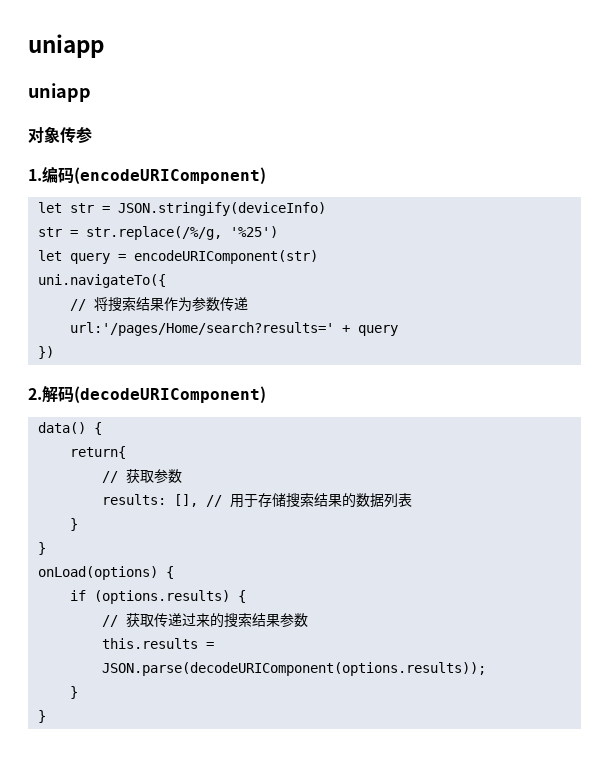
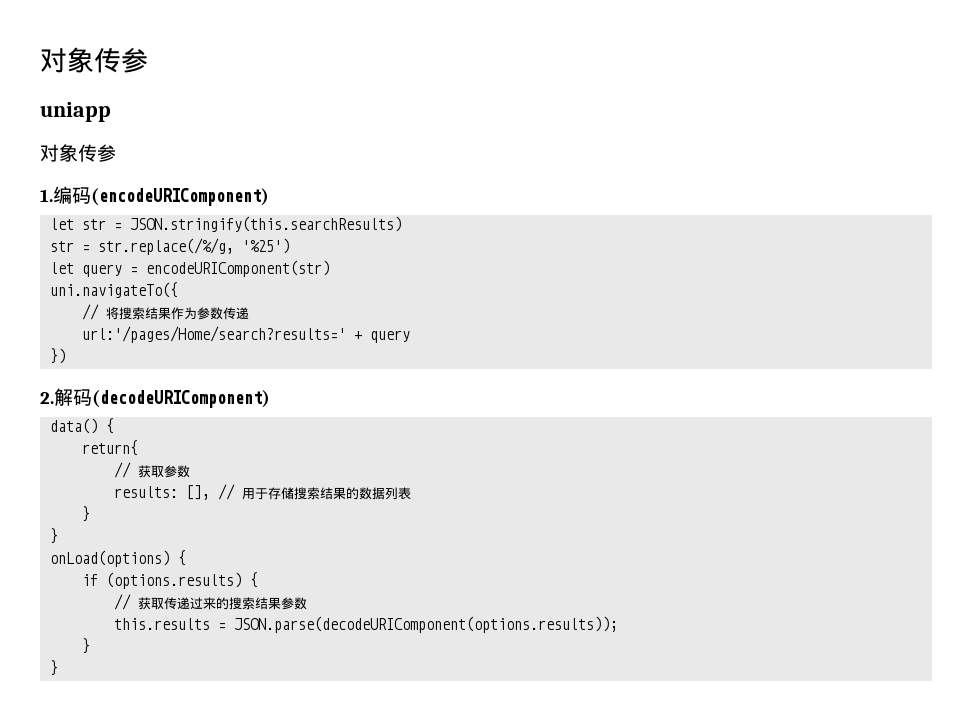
[28,34,104,58] uniapp -> [40,47,148,73] 对象传参
[117,202,326,216] JSON.stringify(deviceInfo) -> [130,216,403,232] JSON.stringify(this.searchResults)

